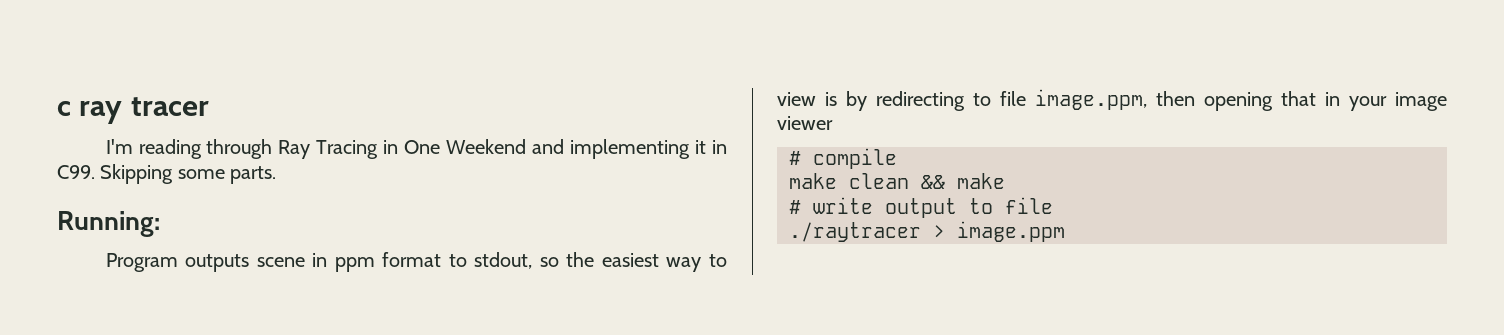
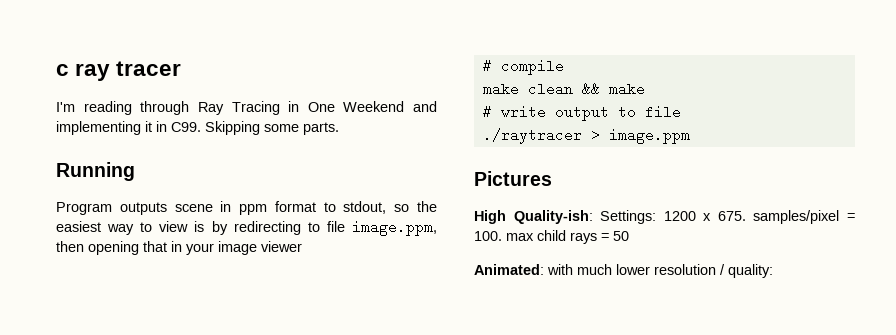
[57,211,160,237] Running: -> [56,162,135,181] Running
(1065, 231) none -> [474,171,552,186] [474,210,855,224] [474,230,629,244] [474,264,773,278] // Pictures // High Quality-ish: Settings: 1200 x 675. samples/pixel = 100. max child rays = 50 // Animated: with much lower resolution / quality:

